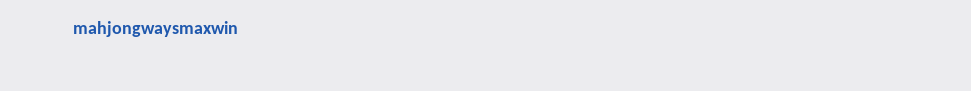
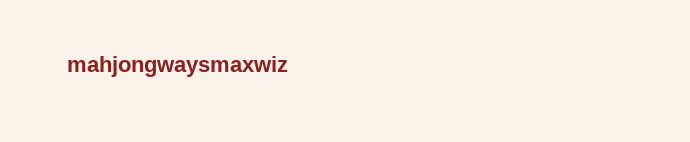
[73,21,238,37] mahjongwaysmaxwin -> [67,56,288,77] mahjongwaysmaxwiz

